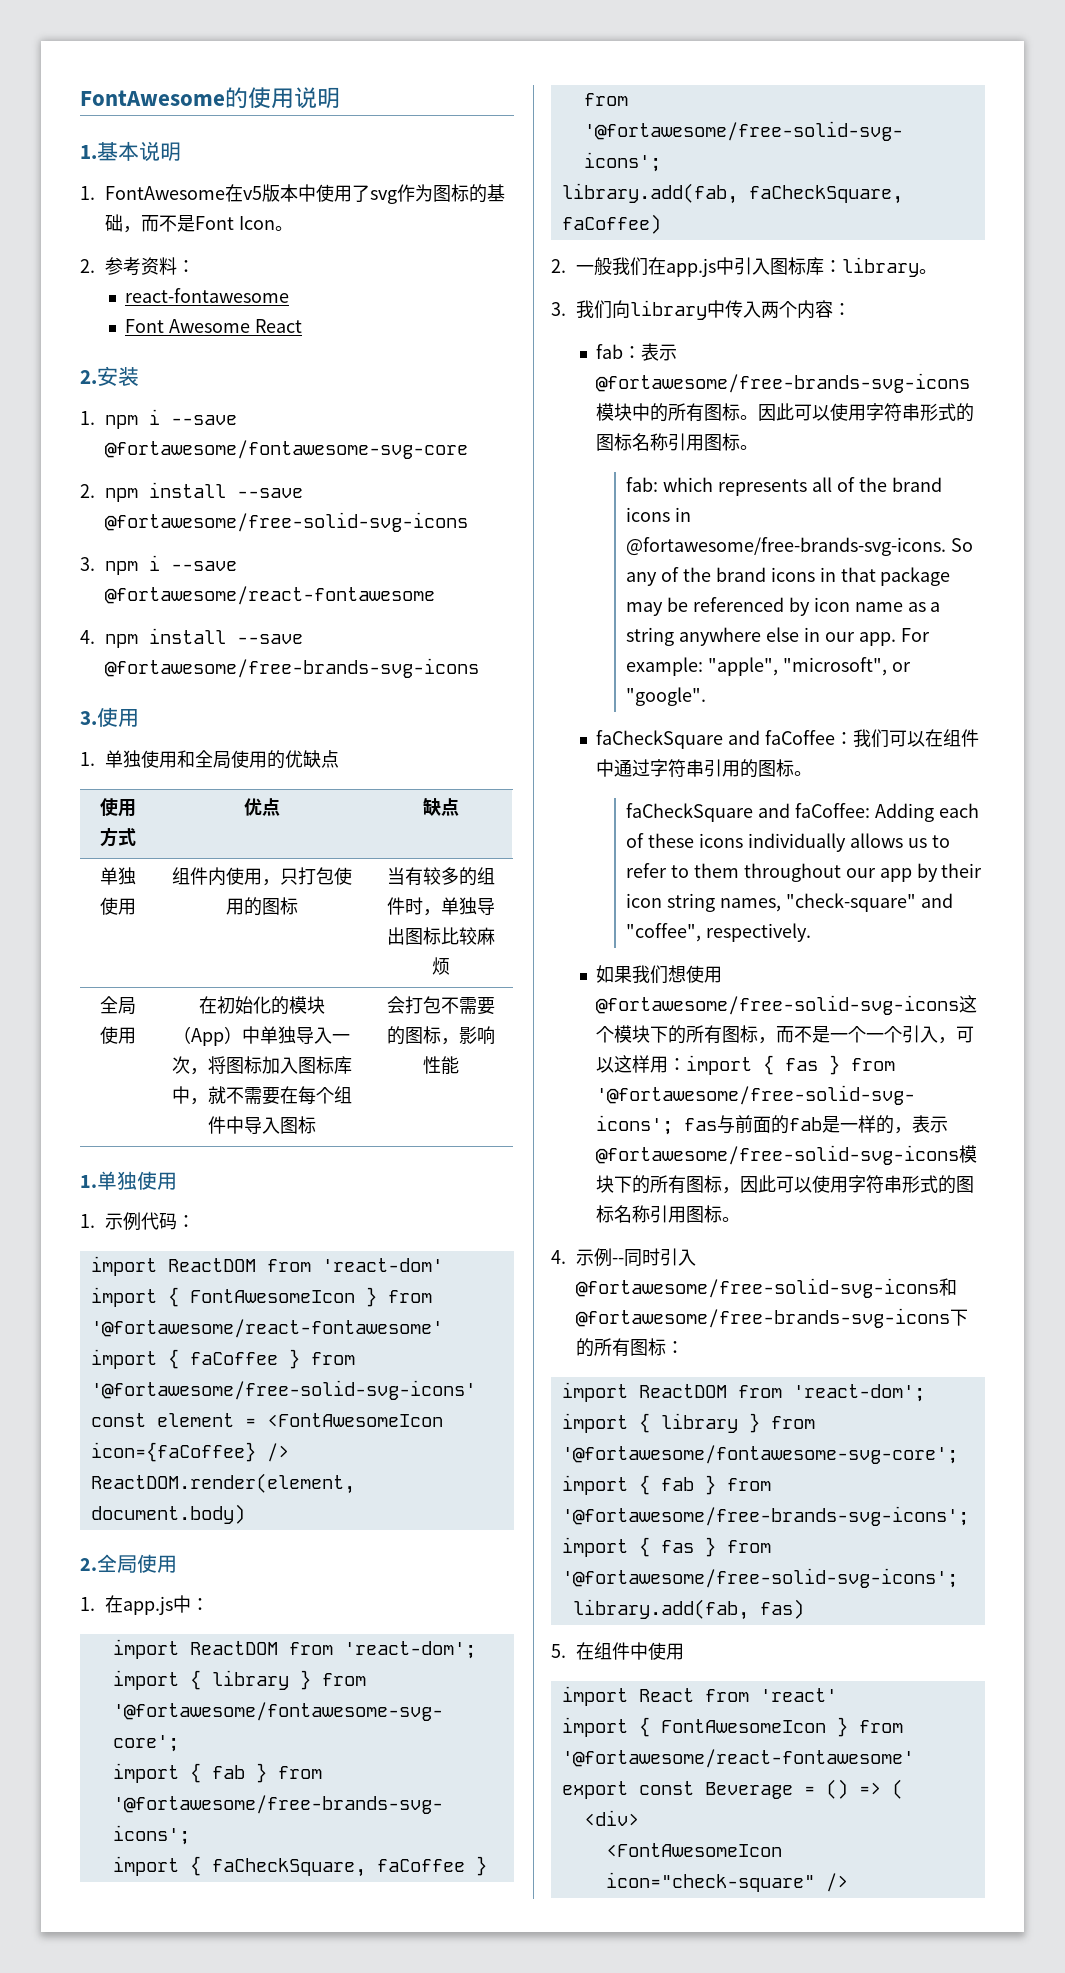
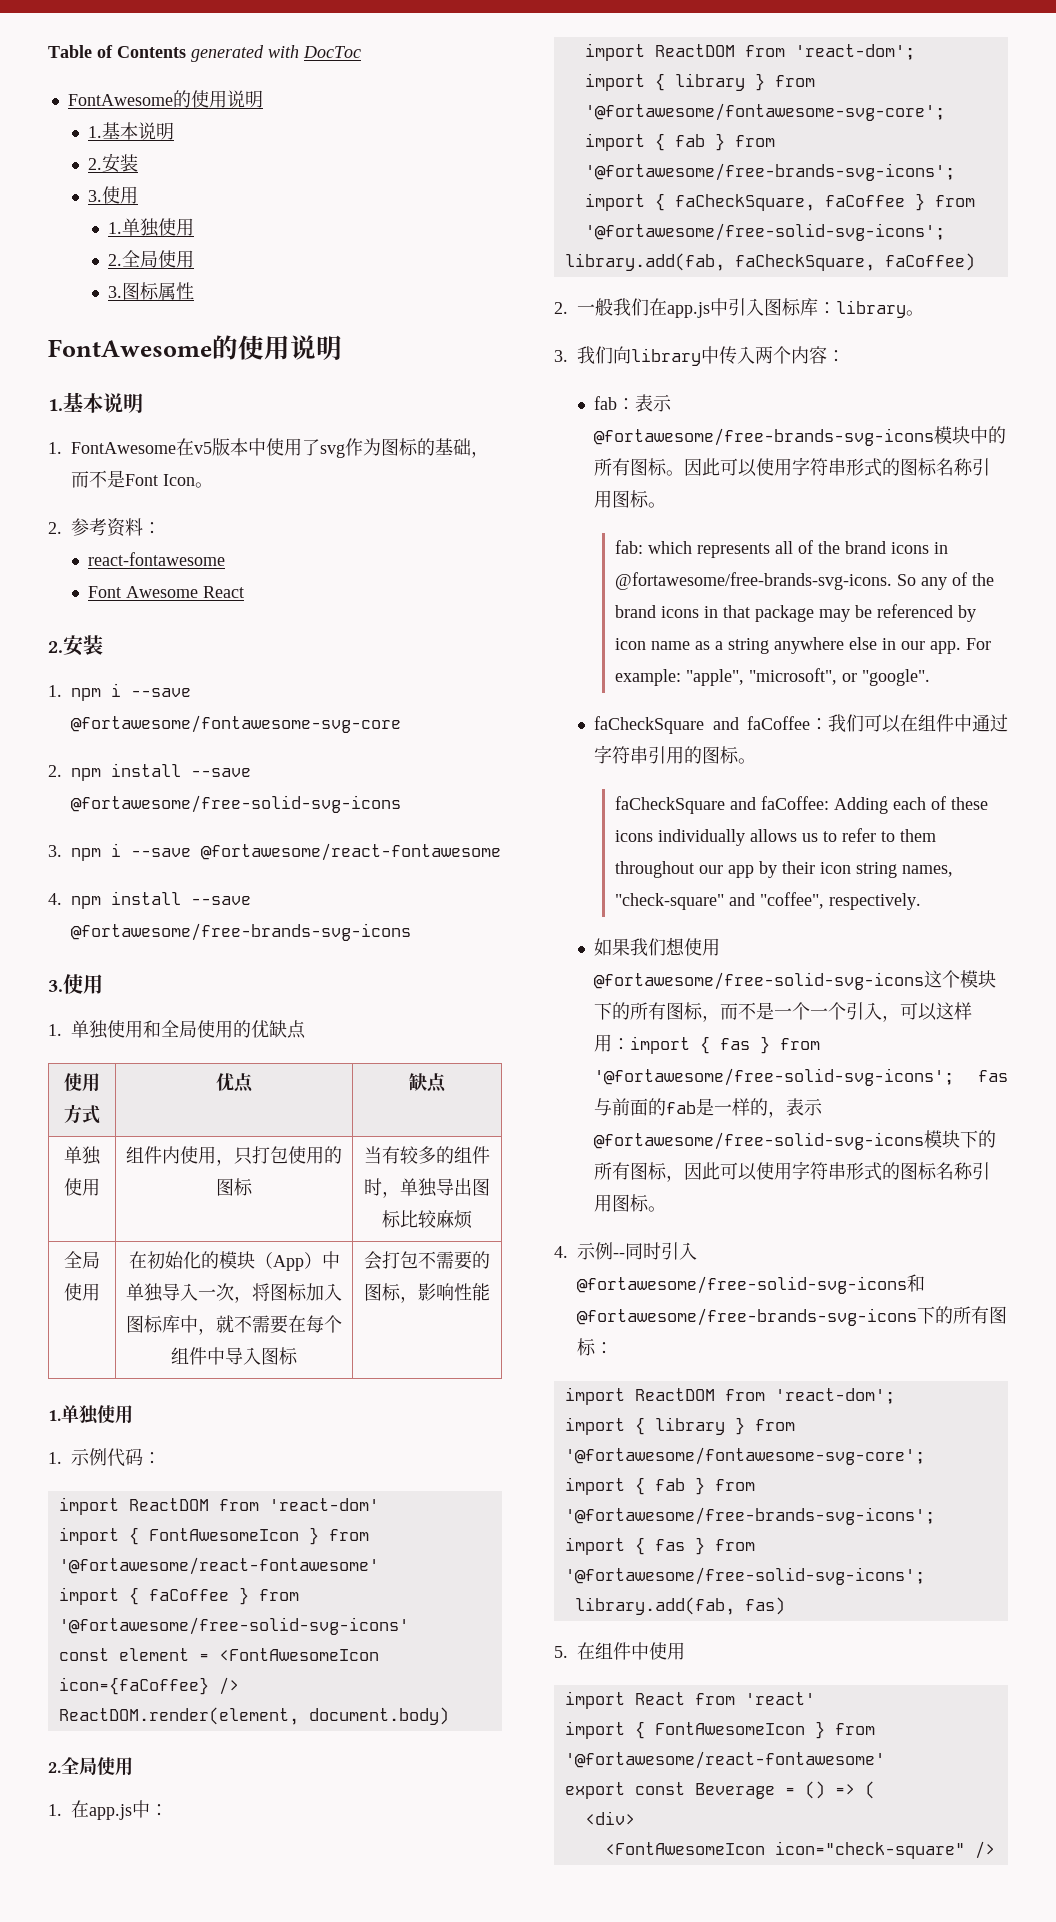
(80, 98) none -> [48,45,361,62] [67,90,263,108] [88,122,175,140] [88,153,139,173] [88,186,139,204] [108,218,195,237] [108,250,195,268] [108,282,195,300] Table of Contents generated with DocToc // FontAwesome的使用说明 // 1.基本说明 // 2.安装 // 3.使用 // 1.单独使用 // 2.全局使用 // 3.图标属性 //

